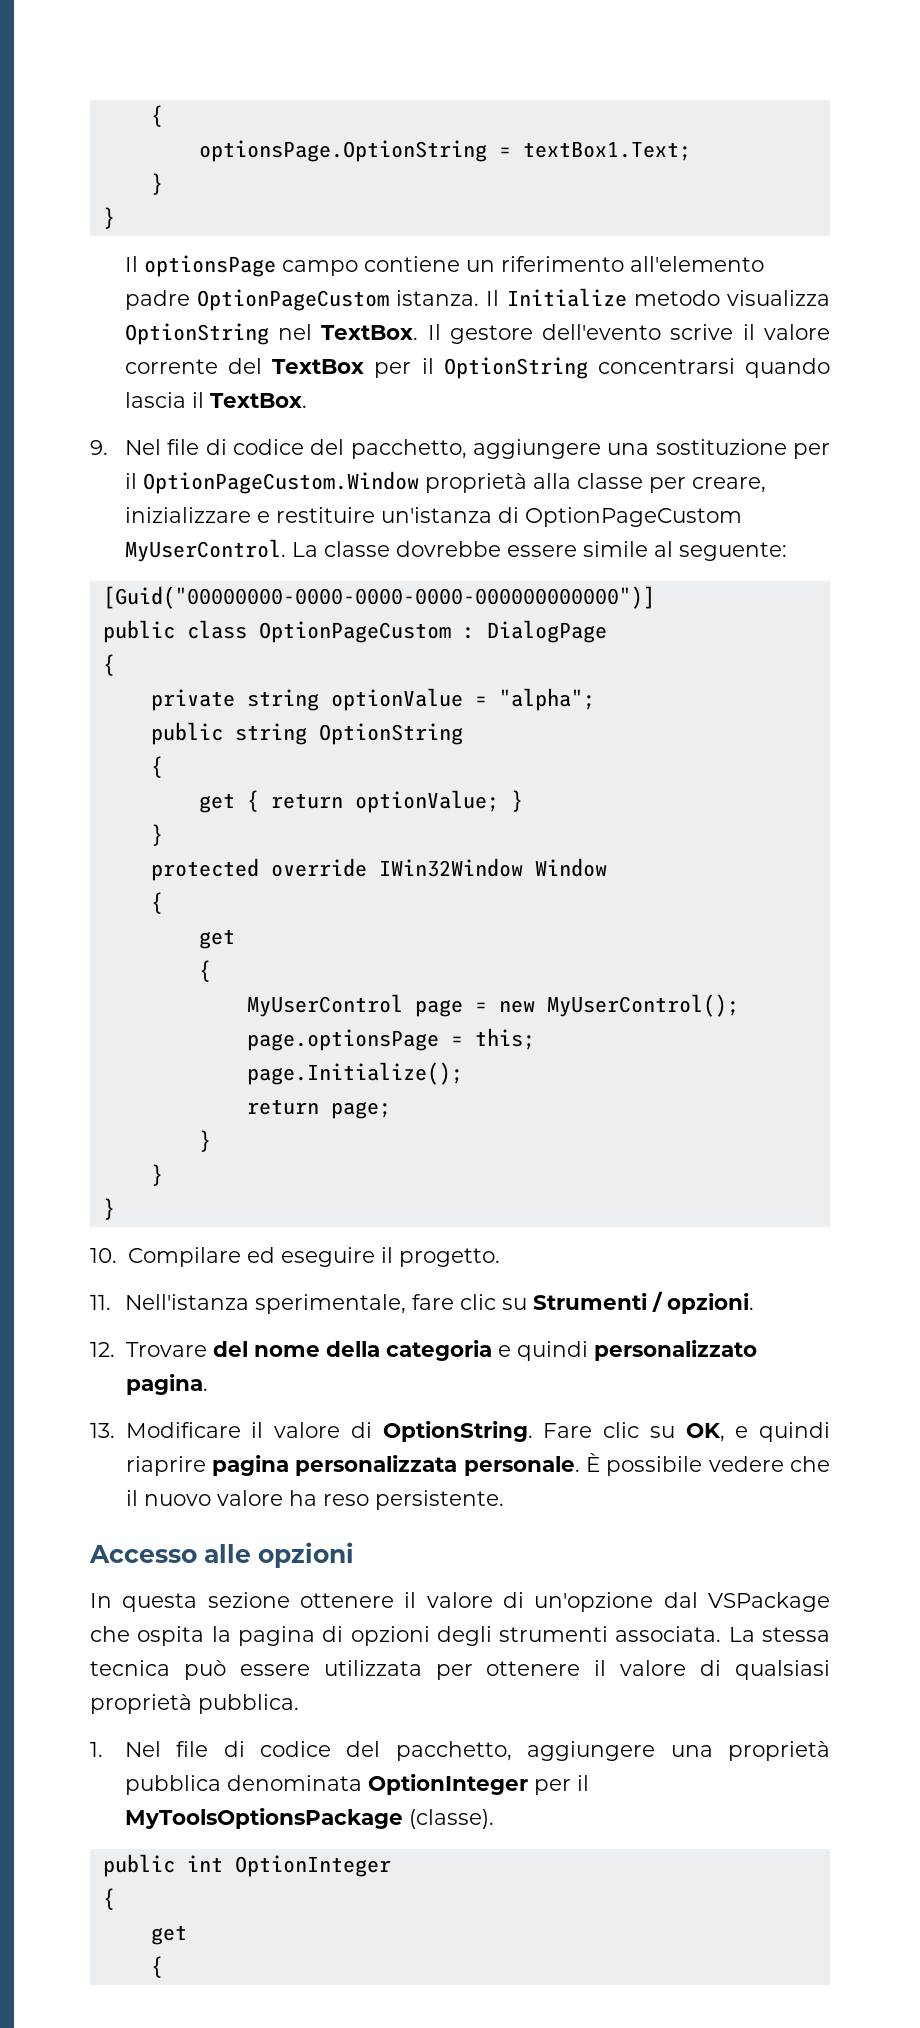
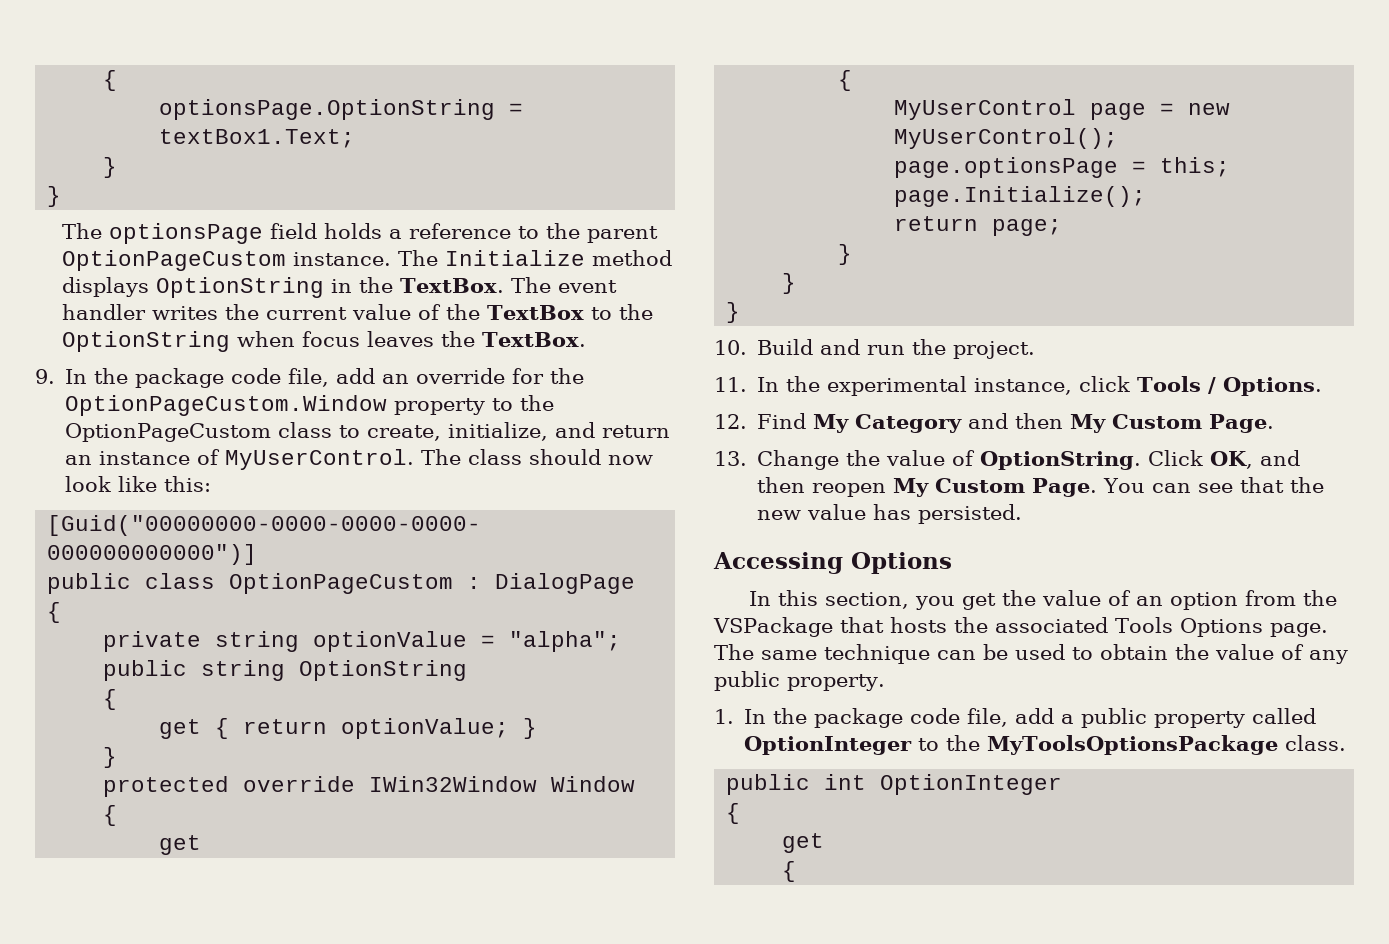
[124,255,764,277] [124,288,830,311] [124,323,831,345] [124,357,830,379] [124,392,307,408] [90,439,830,459] [124,471,766,494] [124,507,742,527] [124,539,787,562] Il optionsPage campo contiene un riferimento all'elemento padre OptionPageCustom istanza. Il Initialize metodo visualizza OptionString nel TextBox. Il gestore dell'evento scrive il valore corrente del TextBox per il OptionString concentrarsi quando lascia il TextBox. // 9. Nel file di codice del pacchetto, aggiungere una sostituzione per il OptionPageCustom.Window proprietà alla classe per creare, inizializzare e restituire un'istanza di OptionPageCustom MyUserControl. La classe dovrebbe essere simile al seguente: -> [61,223,658,244] [61,250,672,271] [61,277,617,298] [61,304,653,320] [61,331,586,352] [35,368,585,388] [65,395,555,416] [65,422,671,442] [65,449,654,470] [65,476,212,492] The optionsPage field holds a reference to the parent OptionPageCustom instance. The Initialize method displays OptionString in the TextBox. The event handler writes the current value of the TextBox to the OptionString when focus leaves the TextBox. // 9. In the package code file, add an override for the OptionPageCustom.Window property to the OptionPageCustom class to create, initialize, and return an instance of MyUserControl. The class should now look like this:
[127,1247,500,1267] [90,1291,754,1314] [90,1340,757,1361] [125,1374,208,1395] [90,1421,831,1442] [125,1453,830,1476] [125,1490,504,1510] [89,1542,354,1568] [90,1592,830,1612] [90,1626,830,1646] [90,1660,831,1680] [90,1694,299,1714] [90,1741,830,1761] [124,1774,589,1795] [124,1808,494,1829] Compilare ed eseguire il progetto. // 11. Nell'istanza sperimentale, fare clic su Strumenti / opzioni. // 12. Trovare del nome della categoria e quindi personalizzato pagina. // 13. Modificare il valore di OptionString. Fare clic su OK, e quindi riaprire pagina personalizzata personale. È possibile vedere che il nuovo valore ha reso persistente. // Accesso alle opzioni // In questa sezione ottenere il valore di un'opzione dal VSPackage che ospita la pagina di opzioni degli strumenti associata. La stessa tecnica può essere utilizzata per ottenere il valore di qualsiasi proprietà pubblica. // 1. Nel file di codice del pacchetto, aggiungere una proprietà pubblica denominata OptionInteger per il MyToolsOptionsPackage (classe). -> [757,339,1036,359] [714,376,1323,396] [714,413,1275,433] [714,450,1301,470] [757,477,1325,497] [757,504,1023,524] [713,552,952,574] [748,590,1337,610] [713,617,1328,637] [714,644,1348,664] [714,671,885,691] [714,708,1317,728] [744,735,1347,755] Build and run the project. // 11. In the experimental instance, click Tools / Options. // 12. Find My Category and then My Custom Page. // 13. Change the value of OptionString. Click OK, and then reopen My Custom Page. You can see that the new value has persisted. // Accessing Options // In this section, you get the value of an option from the VSPackage that hosts the associated Tools Options page. The same technique can be used to obtain the value of any public property. // 1. In the package code file, add a public property called OptionInteger to the MyToolsOptionsPackage class.

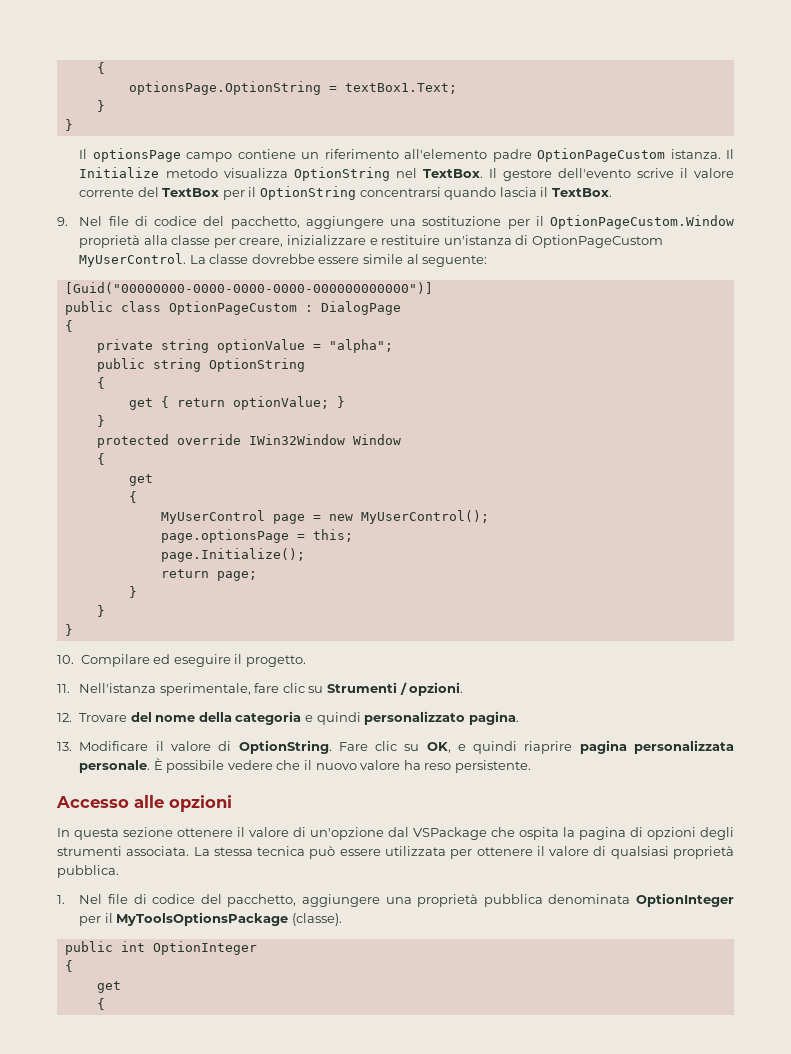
[61,223,658,244] [61,250,672,271] [61,277,617,298] [61,304,653,320] [61,331,586,352] [35,368,585,388] [65,395,555,416] [65,422,671,442] [65,449,654,470] [65,476,212,492] The optionsPage field holds a reference to the parent OptionPageCustom instance. The Initialize method displays OptionString in the TextBox. The event handler writes the current value of the TextBox to the OptionString when focus leaves the TextBox. // 9. In the package code file, add an override for the OptionPageCustom.Window property to the OptionPageCustom class to create, initialize, and return an instance of MyUserControl. The class should now look like this: -> [79,148,734,162] [79,167,734,181] [79,186,612,200] [57,215,734,229] [79,235,663,248] [79,253,488,267] Il optionsPage campo contiene un riferimento all'elemento padre OptionPageCustom istanza. Il Initialize metodo visualizza OptionString nel TextBox. Il gestore dell'evento scrive il valore corrente del TextBox per il OptionString concentrarsi quando lascia il TextBox. // 9. Nel file di codice del pacchetto, aggiungere una sostituzione per il OptionPageCustom.Window proprietà alla classe per creare, inizializzare e restituire un'istanza di OptionPageCustom MyUserControl. La classe dovrebbe essere simile al seguente:
[757,339,1036,359] [714,376,1323,396] [714,413,1275,433] [714,450,1301,470] [757,477,1325,497] [757,504,1023,524] [713,552,952,574] [748,590,1337,610] [713,617,1328,637] [714,644,1348,664] [714,671,885,691] [714,708,1317,728] [744,735,1347,755] Build and run the project. // 11. In the experimental instance, click Tools / Options. // 12. Find My Category and then My Custom Page. // 13. Change the value of OptionString. Click OK, and then reopen My Custom Page. You can see that the new value has persisted. // Accessing Options // In this section, you get the value of an option from the VSPackage that hosts the associated Tools Options page. The same technique can be used to obtain the value of any public property. // 1. In the package code file, add a public property called OptionInteger to the MyToolsOptionsPackage class. -> [80,654,306,667] [57,682,464,696] [57,711,519,725] [57,740,734,754] [79,758,531,773] [56,795,232,812] [57,827,734,840] [57,846,735,859] [57,865,119,878] [57,893,734,907] [79,912,342,926] Compilare ed eseguire il progetto. // 11. Nell'istanza sperimentale, fare clic su Strumenti / opzioni. // 12. Trovare del nome della categoria e quindi personalizzato pagina. // 13. Modificare il valore di OptionString. Fare clic su OK, e quindi riaprire pagina personalizzata personale. È possibile vedere che il nuovo valore ha reso persistente. // Accesso alle opzioni // In questa sezione ottenere il valore di un'opzione dal VSPackage che ospita la pagina di opzioni degli strumenti associata. La stessa tecnica può essere utilizzata per ottenere il valore di qualsiasi proprietà pubblica. // 1. Nel file di codice del pacchetto, aggiungere una proprietà pubblica denominata OptionInteger per il MyToolsOptionsPackage (classe).

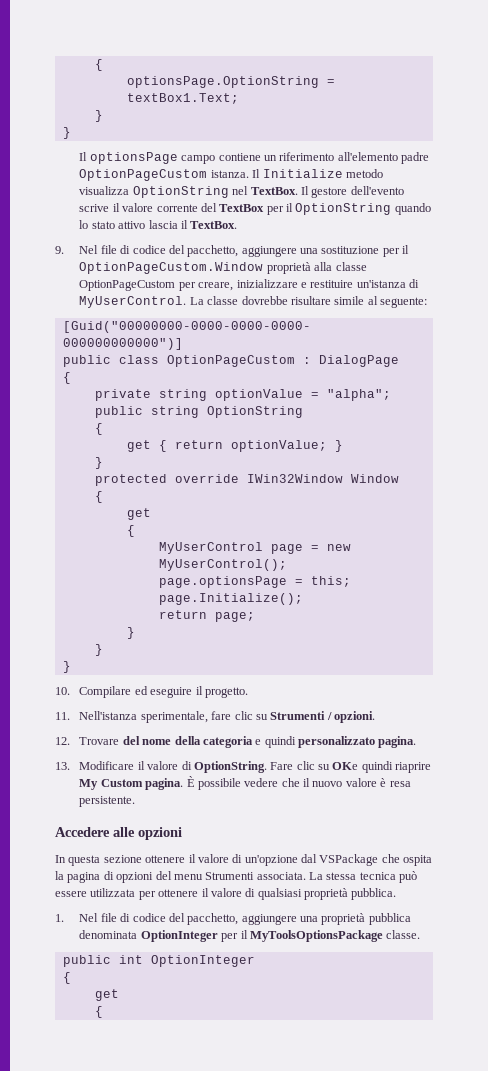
[359,187,497,200] concentrarsi quando -> [394,203,431,215] [79,220,146,229] quando lo stato attivo
(211, 240) none -> [79,280,176,291] OptionPageCustom
[531,235,663,248] OptionPageCustom -> (420, 283) none
[318,257,360,264] essere -> [290,296,331,305] risultare
[426,740,734,754] [79,760,151,773] OK, e quindi riaprire pagina personalizzata personale. -> [332,761,432,773] [79,778,184,790] OKe quindi riaprire My Custom pagina.
[403,760,452,770] ha reso -> [380,778,411,787] è resa
[56,796,129,808] Accesso -> [55,827,110,837] Accedere
[700,827,734,840] [57,846,122,856] degli strumenti -> [155,871,255,880] del menu Strumenti
[291,913,342,926] (classe). -> [386,930,421,939] classe.

